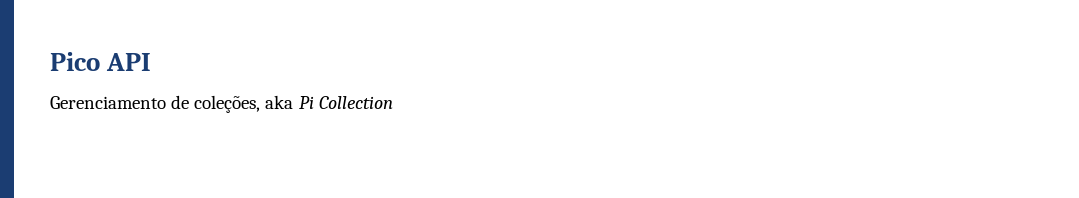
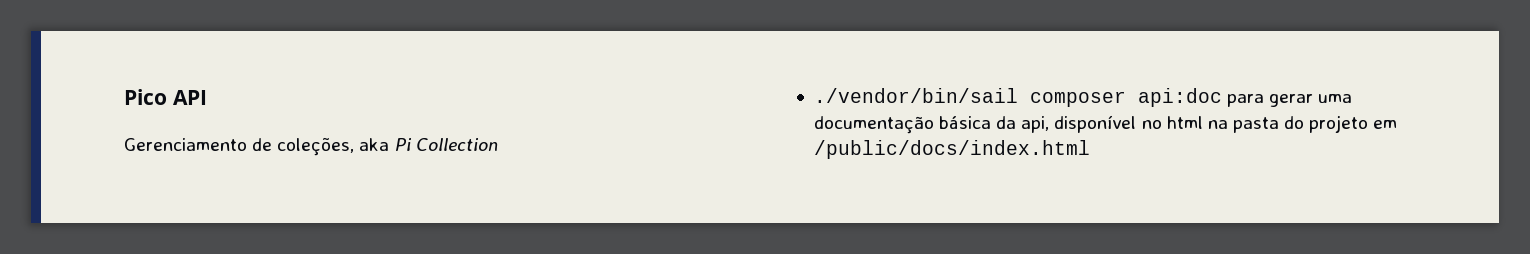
(393, 102) none -> [813,88,1353,107] [813,115,1398,134] [813,140,1090,159] // ./vendor/bin/sail composer api:doc para gerar uma documentação básica da api, disponível no html na pasta do projeto em /public/docs/index.html

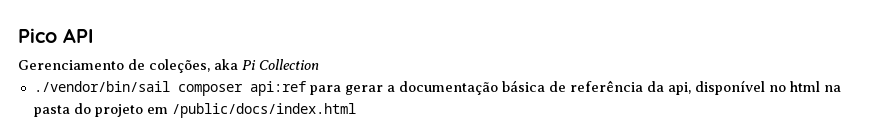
[1137,88,1222,107] api:doc -> [249,81,306,96] api:ref
[1318,94,1353,103] uma -> [386,85,395,92] a
(992, 122) none -> [548,80,643,92] de referência

